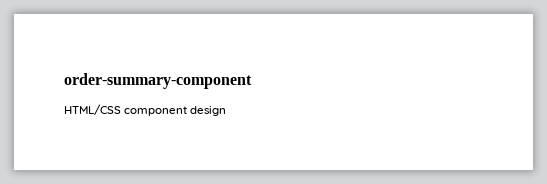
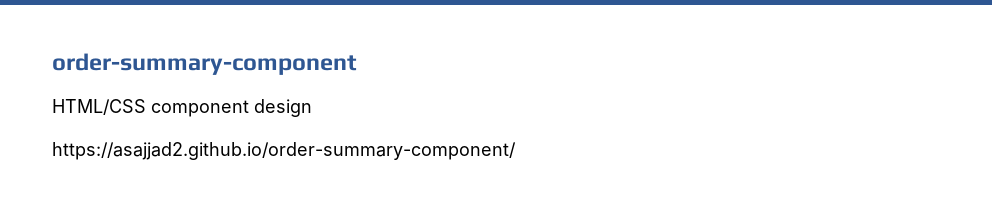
(227, 111) none -> [52,142,516,160] // https://asajjad2.github.io/order-summary-component/

